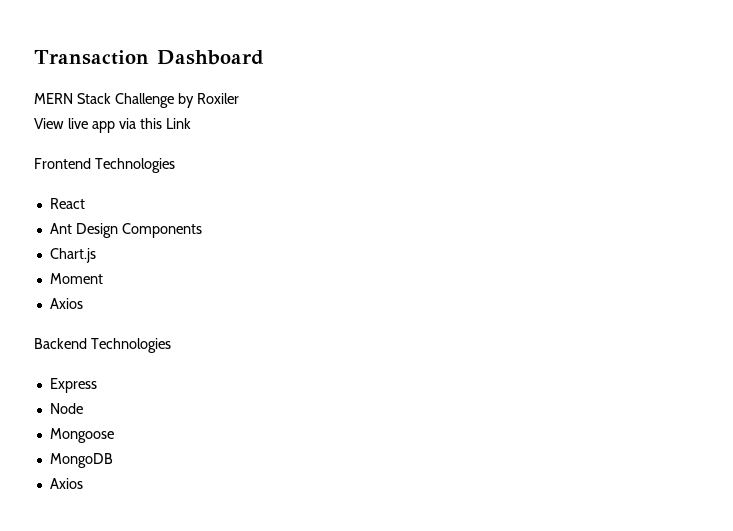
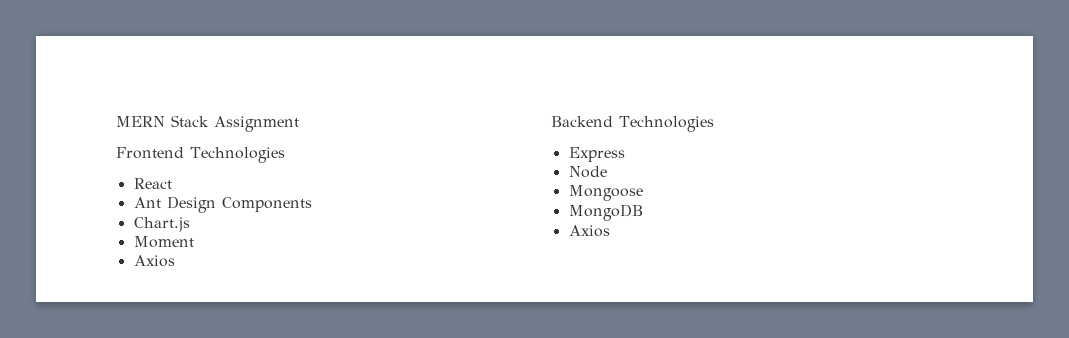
[34,50,264,65] [34,93,239,108] [34,118,191,133] Transaction Dashboard // MERN Stack Challenge by Roxiler // View live app via this Link -> [116,115,299,132] MERN Stack Assignment

